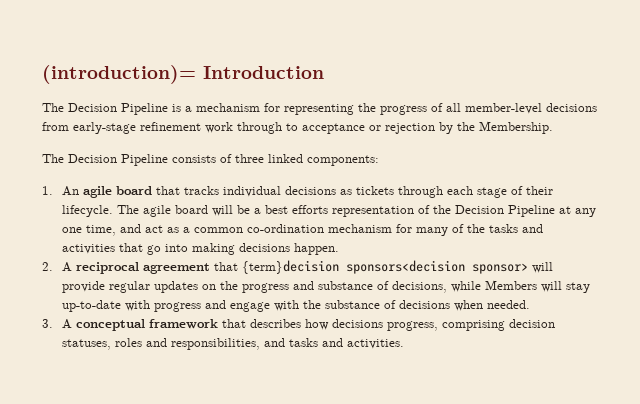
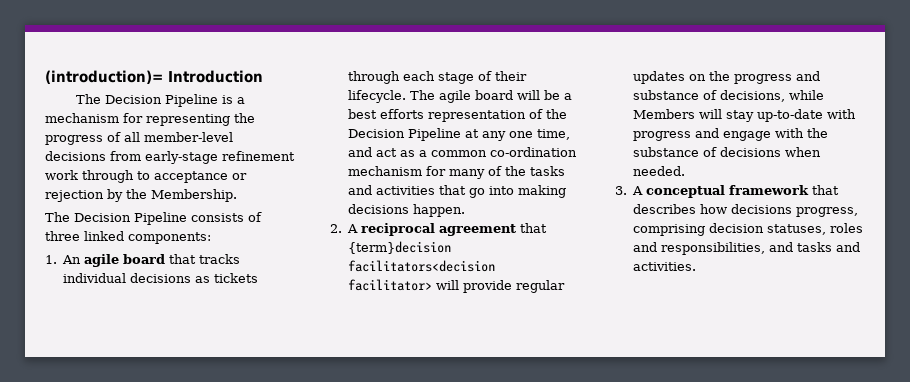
[346,260,529,274] sponsors<decision sponsor> -> [348,260,496,272] [348,279,433,291] facilitators<decision facilitator>

